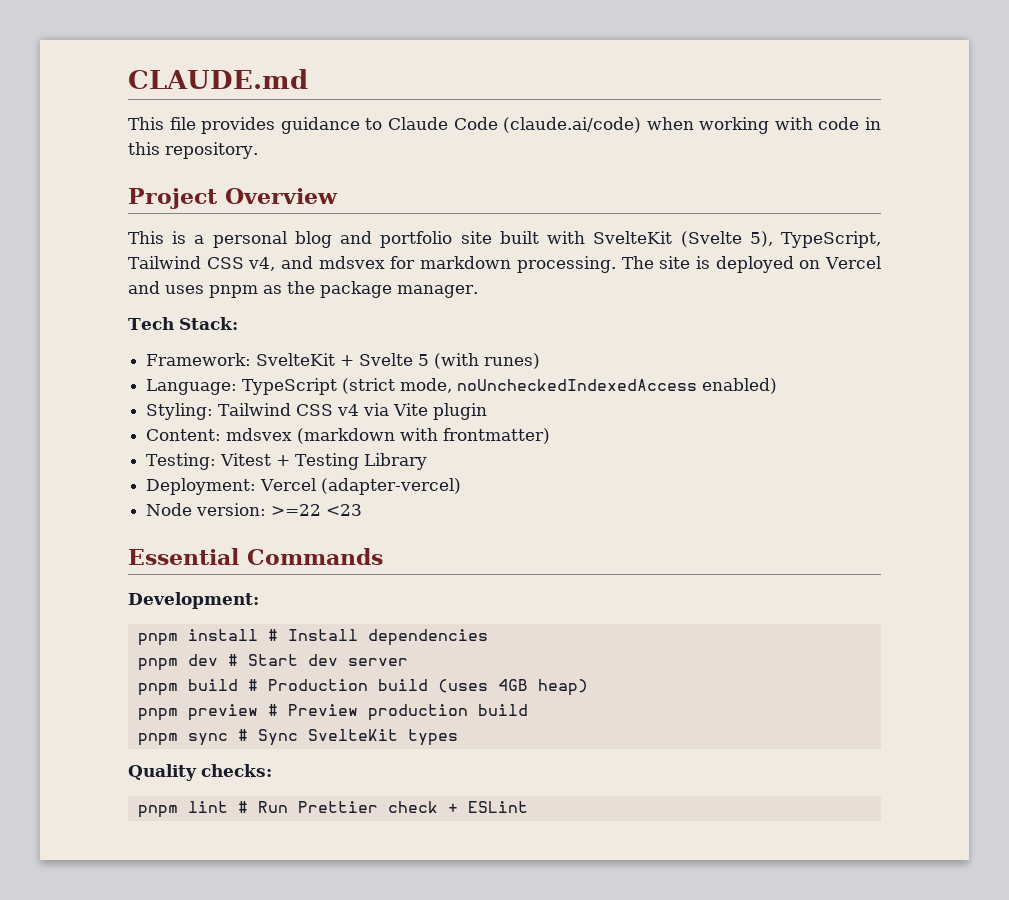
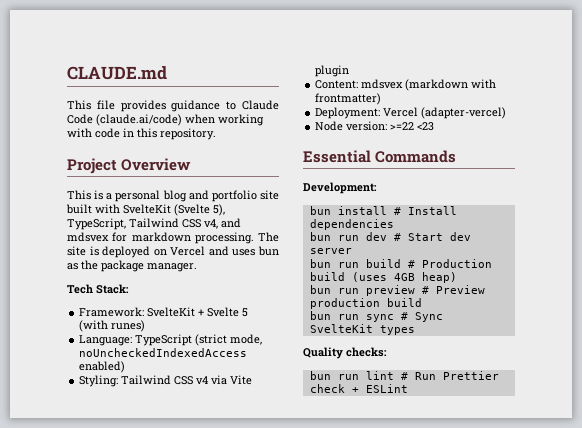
[209,285,258,298] pnpm -> [258,246,279,256] bun
[146,453,428,470] // Testing: Vitest + Testing Library -> (382, 99) none
[137,633,178,646] pnpm -> [309,206,331,215] bun
[137,658,178,671] pnpm -> [309,232,359,241] bun run
[137,683,178,696] pnpm -> [309,259,359,268] bun run
[137,708,178,721] pnpm -> [309,285,359,294] bun run
[137,733,178,746] pnpm -> [309,311,359,320] bun run
[137,805,178,818] pnpm -> [309,371,359,380] bun run

